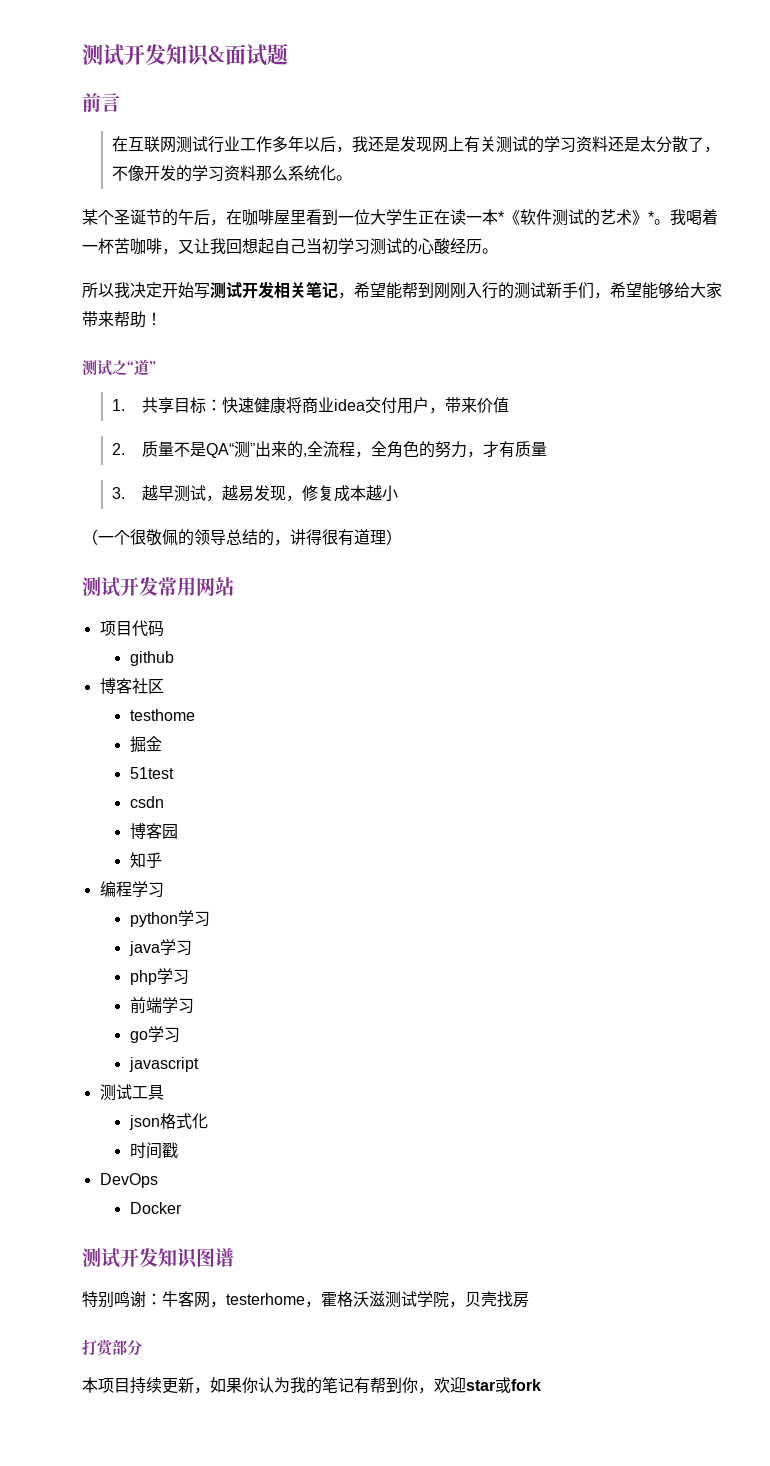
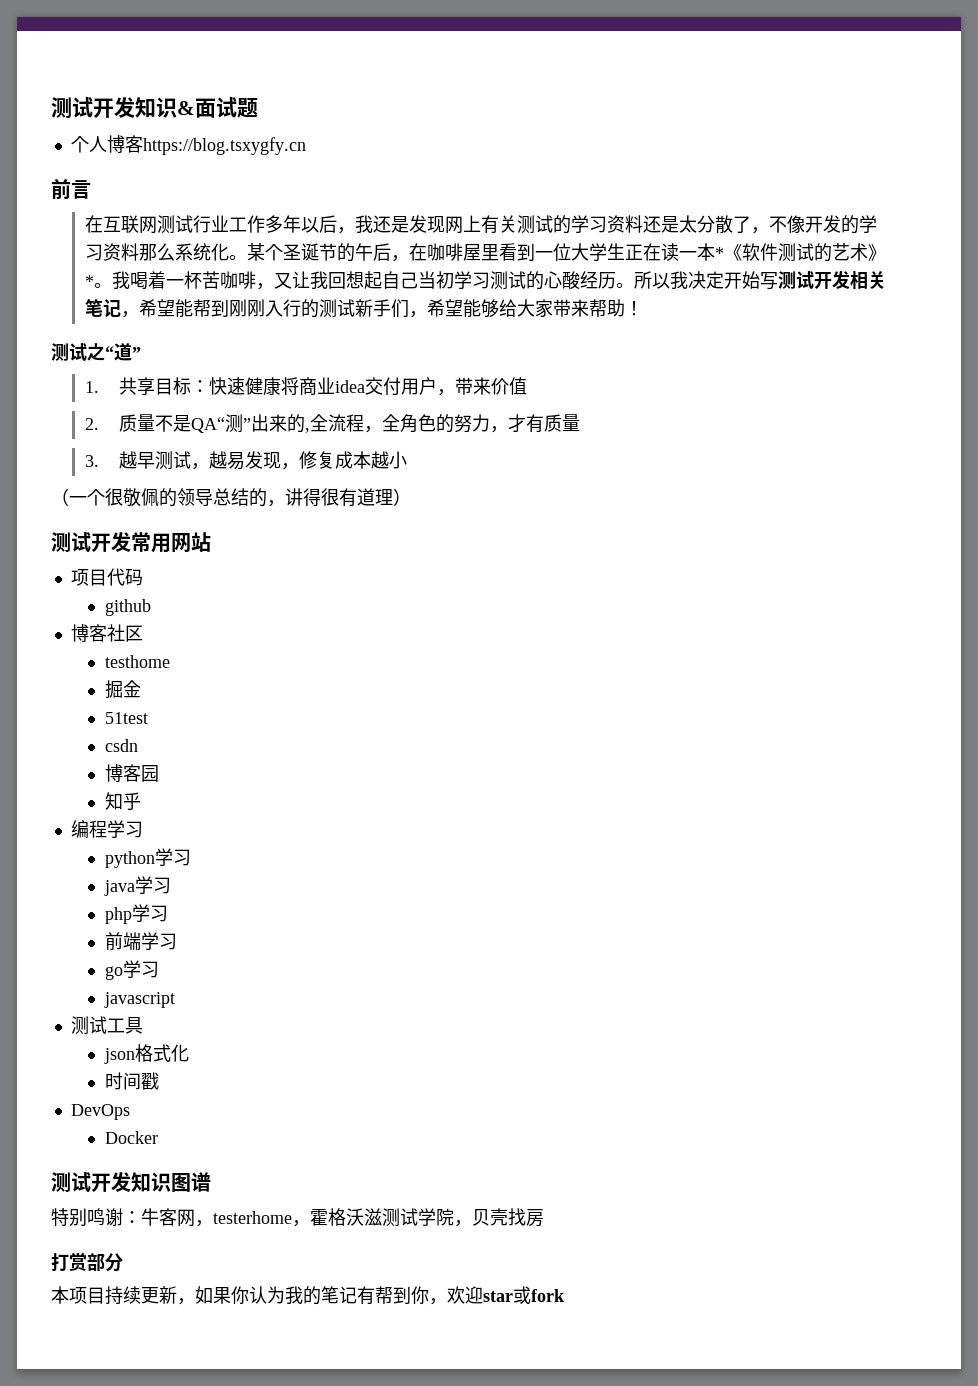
(288, 54) none -> [70,135,306,155] // 个人博客https://blog.tsxygfy.cn
(353, 178) // -> (247, 257) none
(498, 251) // -> (634, 285) none

